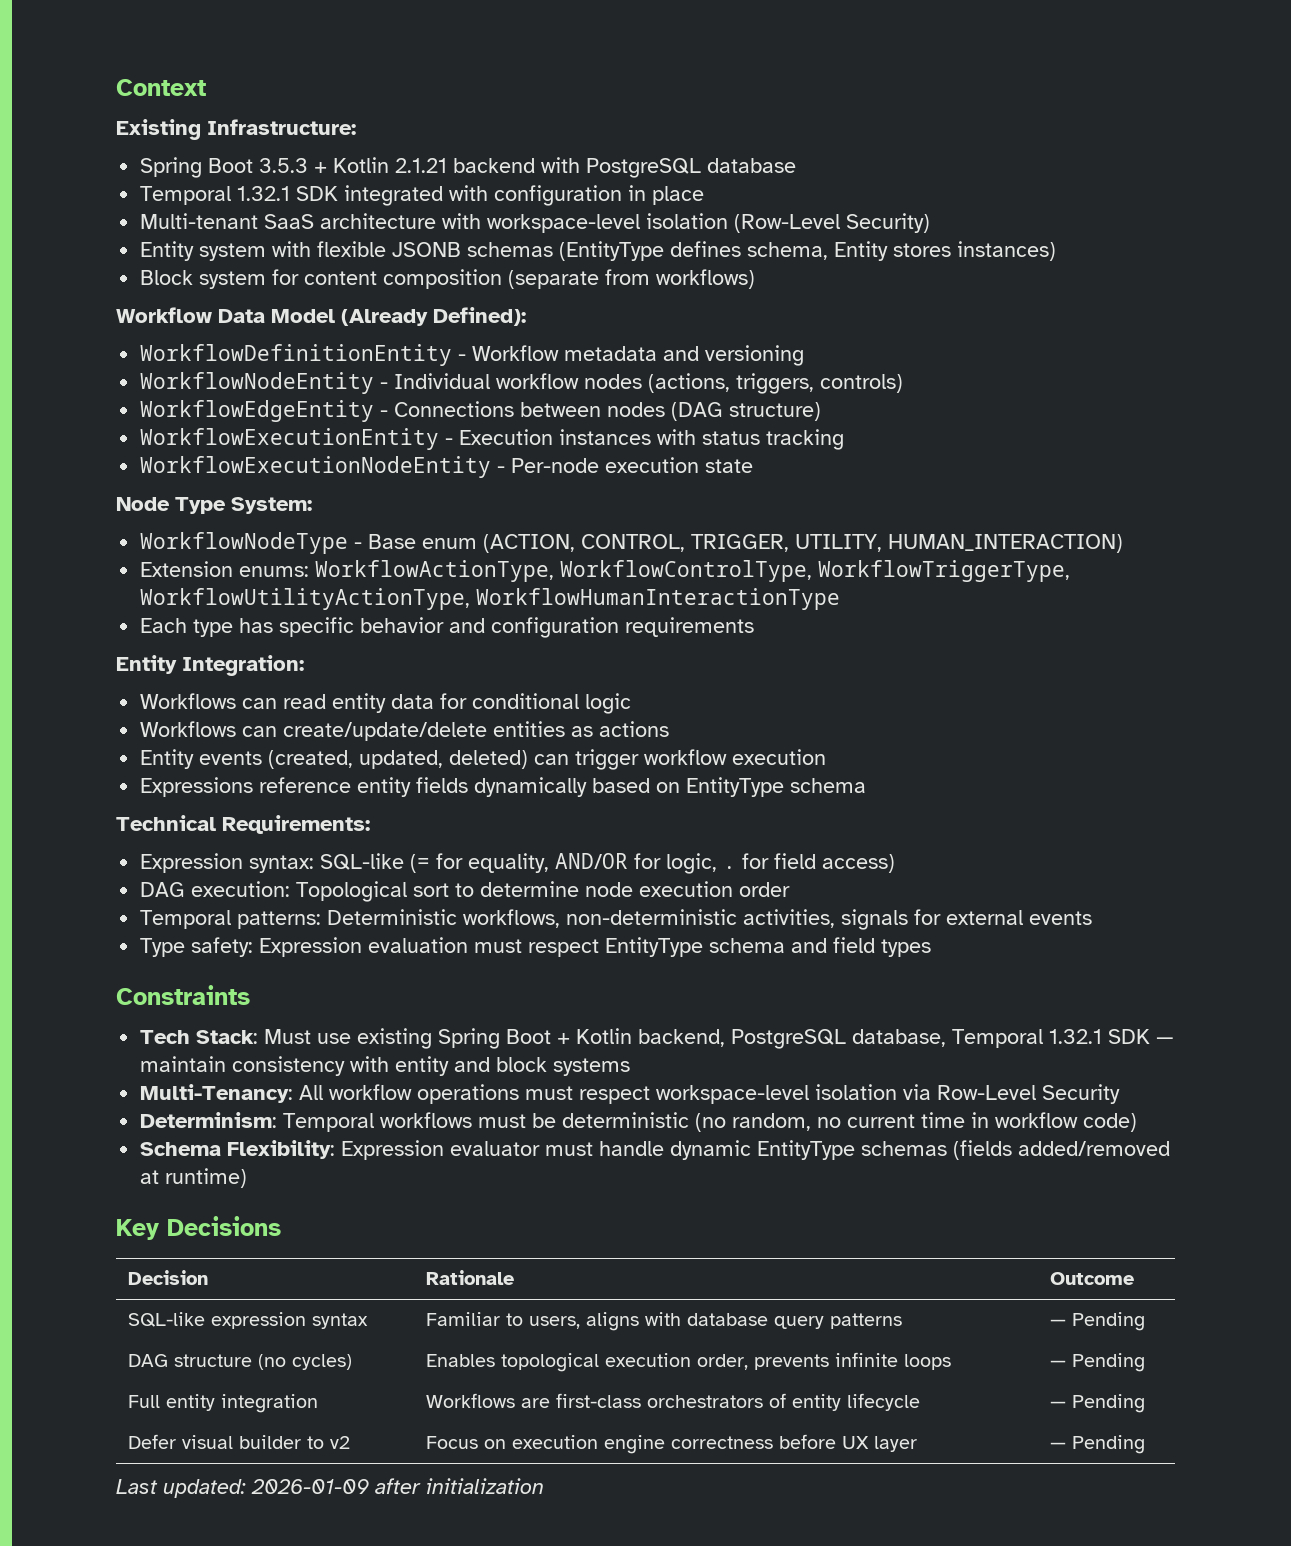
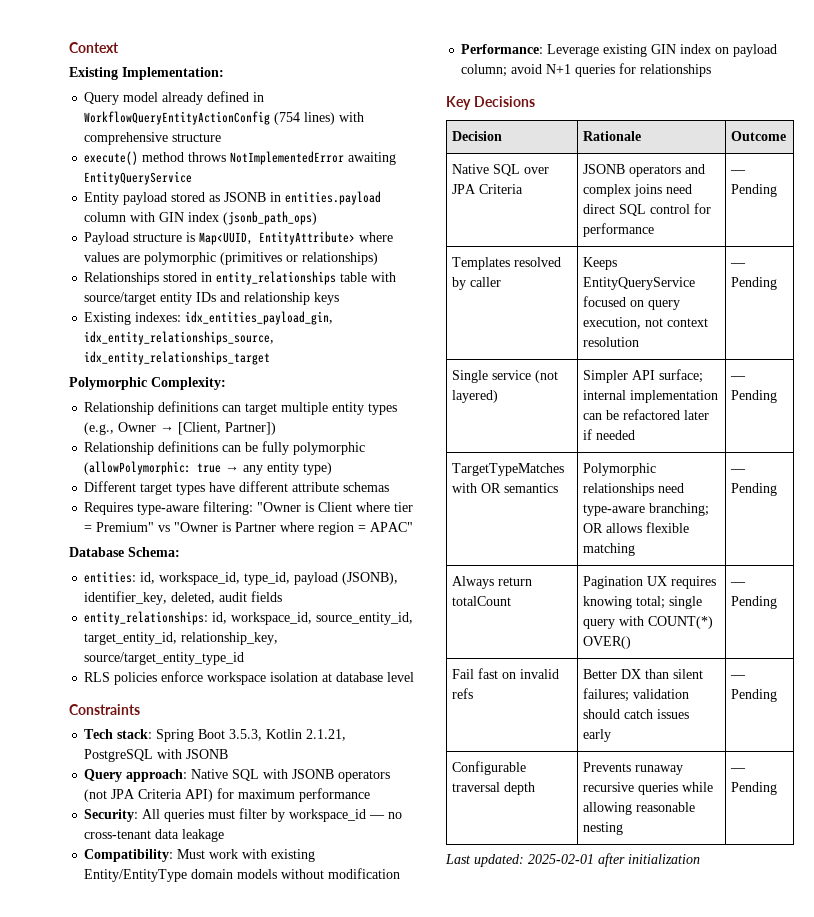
[207,119,356,135] [140,157,797,178] [140,185,705,206] [140,213,931,233] [140,241,1057,261] [140,269,756,289] [116,307,526,326] [140,344,805,366] [140,372,904,394] [140,400,822,422] [140,428,845,450] [140,456,754,478] [116,497,312,514] [140,532,1124,554] [140,560,1071,582] [140,588,841,610] [140,617,755,638] [116,655,304,676] [140,693,632,714] [140,721,670,741] [140,749,827,770] [140,777,867,797] [116,815,370,834] [140,853,896,874] [140,881,791,902] [140,909,1093,930] [140,937,932,957] [116,985,250,1005] [140,1028,1175,1049] [140,1056,631,1076] [140,1084,1121,1104] [140,1112,1138,1132] [140,1140,1171,1160] [140,1168,248,1188] Infrastructure: // Spring Boot 3.5.3 + Kotlin 2.1.21 backend with PostgreSQL database // Temporal 1.32.1 SDK integrated with configuration in place // Multi-tenant SaaS architecture with workspace-level isolation (Row-Level Security) // Entity system with flexible JSONB schemas (EntityType defines schema, Entity stores instances) // Block system for content composition (separate from workflows) // Workflow Data Model (Already Defined): // WorkflowDefinitionEntity - Workflow metadata and versioning // WorkflowNodeEntity - Individual workflow nodes (actions, triggers, controls) // WorkflowEdgeEntity - Connections between nodes (DAG structure) // WorkflowExecutionEntity - Execution instances with status tracking // WorkflowExecutionNodeEntity - Per-node execution state // Node Type System: // WorkflowNodeType - Base enum (ACTION, CONTROL, TRIGGER, UTILITY, HUMAN_INTERACTION) // Extension enums: WorkflowActionType, WorkflowControlType, WorkflowTriggerType, WorkflowUtilityActionType, WorkflowHumanInteractionType // Each type has specific behavior and configuration requirements // Entity Integration: // Workflows can read entity data for conditional logic // Workflows can create/update/delete entities as actions // Entity events (created, updated, deleted) can trigger workflow execution // Expressions reference entity fields dynamically based on EntityType schema // Technical Requirements: // Expression syntax: SQL-like (= for equality, AND/OR for logic, . for field access) // DAG execution: Topological sort to determine node execution order // Temporal patterns: Deterministic workflows, non-deterministic activities, signals for external events // Type safety: Expression evaluation must respect EntityType schema and field types // Constraints // Tech Stack: Must use existing Spring Boot + Kotlin backend, PostgreSQL database, Temporal 1.32.1 SDK — maintain consistency with entity and block systems // Multi-Tenancy: All workflow operations must respect workspace-level isolation via Row-Level Security // Determinism: Temporal workflows must be deterministic (no random, no current time in workflow code) // Schema Flexibility: Expression evaluator must handle dynamic EntityType schemas (fields added/removed at runtime) -> [122,67,224,80] [84,91,265,105] [84,111,365,125] [84,132,222,145] [84,151,397,165] [84,171,193,185] [84,191,382,205] [84,211,318,225] [84,231,394,245] [84,252,379,265] [84,271,397,285] [84,292,340,305] [84,311,334,325] [84,331,275,345] [84,351,271,365] [69,377,226,390] [84,401,398,415] [84,422,277,435] [84,441,366,455] [84,461,333,475] [84,481,390,495] [84,501,414,515] [84,522,414,535] [69,547,180,557] [84,571,399,585] [84,591,283,605] [84,611,414,625] [84,632,279,645] [84,652,245,665] [84,671,415,685] [69,704,140,715] [84,729,347,742] [84,749,229,762] [84,769,391,782] [84,788,371,802] [84,808,403,822] [84,829,225,842] [84,849,316,862] [84,868,401,882] [461,44,778,57] [461,63,712,77] Implementation: // Query model already defined in WorkflowQueryEntityActionConfig (754 lines) with comprehensive structure // execute() method throws NotImplementedError awaiting EntityQueryService // Entity payload stored as JSONB in entities.payload column with GIN index (jsonb_path_ops) // Payload structure is Map<UUID, EntityAttribute> where values are polymorphic (primitives or relationships) // Relationships stored in entity_relationships table with source/target entity IDs and relationship keys // Existing indexes: idx_entities_payload_gin, idx_entity_relationships_source, idx_entity_relationships_target // Polymorphic Complexity: // Relationship definitions can target multiple entity types (e.g., Owner → [Client, Partner]) // Relationship definitions can be fully polymorphic (allowPolymorphic: true → any entity type) // Different target types have different attribute schemas // Requires type-aware filtering: "Owner is Client where tier = Premium" vs "Owner is Partner where region = APAC" // Database Schema: // entities: id, workspace_id, type_id, payload (JSONB), identifier_key, deleted, audit fields // entity_relationships: id, workspace_id, source_entity_id, target_entity_id, relationship_key, source/target_entity_type_id // RLS policies enforce workspace isolation at database level // Constraints // Tech stack: Spring Boot 3.5.3, Kotlin 2.1.21, PostgreSQL with JSONB // Query approach: Native SQL with JSONB operators (not JPA Criteria API) for maximum performance // Security: All queries must filter by workspace_id — no cross-tenant data leakage // Compatibility: Must work with existing Entity/EntityType domain models without modification // Performance: Leverage existing GIN index on payload column; avoid N+1 queries for relationships
[127,1312,368,1329] [425,1312,902,1331] [1049,1312,1145,1331] [127,1354,352,1370] [425,1352,951,1372] [1049,1353,1145,1372] [127,1394,318,1413] [425,1393,920,1411] [1049,1394,1145,1413] [127,1434,350,1449] [425,1434,917,1454] SQL-like expression syntax | Familiar to users, aligns with database query patterns | — Pending // DAG structure (no cycles) | Enables topological execution order, prevents infinite loops | — Pending // Full entity integration | Workflows are first-class orchestrators of entity lifecycle | — Pending // Defer visual builder to v2 | Focus on execution engine correctness before UX layer -> [451,164,549,176] [451,184,523,194] [582,164,705,177] [582,184,692,197] [582,203,711,216] [582,223,654,237] [729,170,746,174] [730,184,777,197] [451,257,561,270] [451,277,501,290] [582,257,617,270] [582,277,695,290] [582,296,680,310] [582,317,708,329] [582,337,639,347] [729,263,746,267] [730,277,777,290] [451,370,558,383] [451,390,498,403] [582,369,703,383] [582,390,718,403] [582,409,709,420] [582,429,635,440] [729,376,746,380] [730,390,777,403] [451,463,564,476] [451,483,558,493] [582,463,656,476] [582,483,684,496] [582,503,709,516] [582,522,689,533] [582,543,635,556] [729,469,746,473] [730,483,777,496] [451,576,532,589] [451,596,511,606] [582,576,716,589] [582,596,702,609] [582,616,713,629] [582,636,631,649] [729,582,746,586] [730,596,777,609] [451,668,559,679] [451,688,473,699] [582,669,703,679] [582,688,689,702] [582,709,689,719] [582,729,611,742] [729,675,746,679] [730,689,777,702] [451,761,526,775] [451,782,535,795] [582,762,683,775] [582,782,713,795] [582,802,695,815] [582,822,623,835] Native SQL over JPA Criteria | JSONB operators and complex joins need direct SQL control for performance | — Pending // Templates resolved by caller | Keeps EntityQueryService focused on query execution, not context resolution | — Pending // Single service (not layered) | Simpler API surface; internal implementation can be refactored later if needed | — Pending // TargetTypeMatches with OR semantics | Polymorphic relationships need type-aware branching; OR allows flexible matching | — Pending // Always return totalCount | Pagination UX requires knowing total; single query with COUNT(*) OVER() | — Pending // Fail fast on invalid refs | Better DX than silent failures; validation should catch issues early | — Pending // Configurable traversal depth | Prevents runaway recursive queries while allowing reasonable nesting
[251,1479,369,1494] 2026-01-09 -> [528,854,594,864] 2025-02-01

